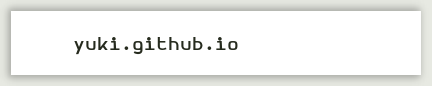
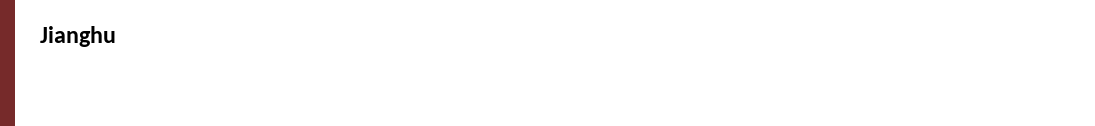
[73,37,239,55] yuki.github.io -> [40,26,116,47] Jianghu

